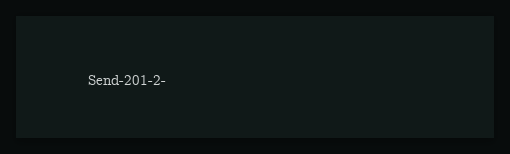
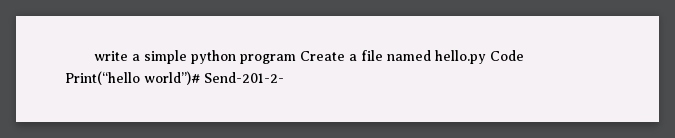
(88, 80) none -> [94,50,525,64] [65,71,200,85] write a simple python program Create a file named hello.py Code Print(“hello world”)#

